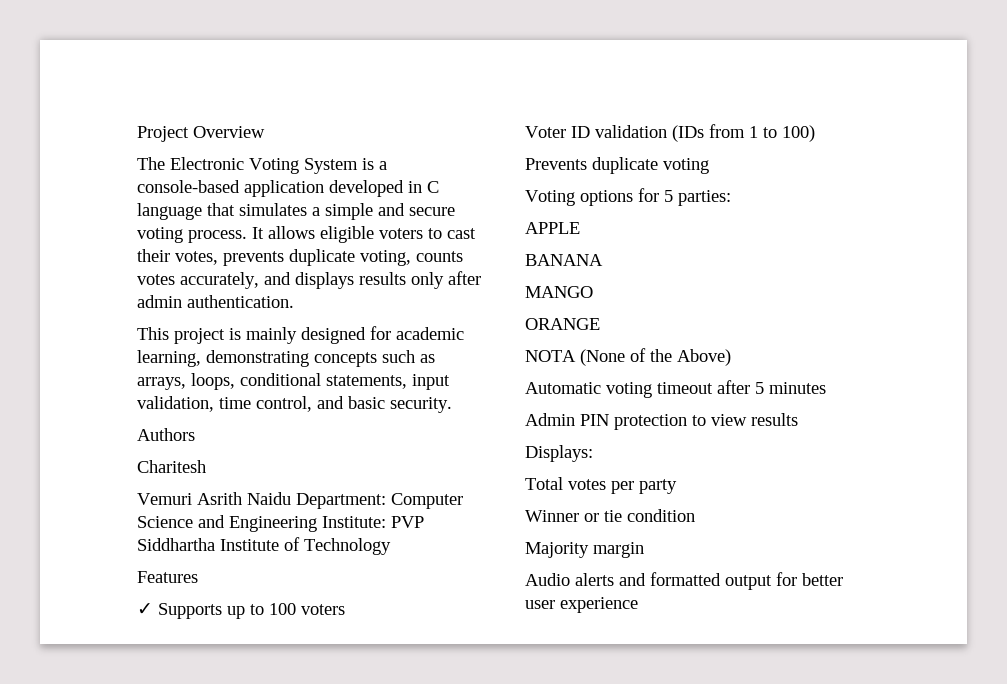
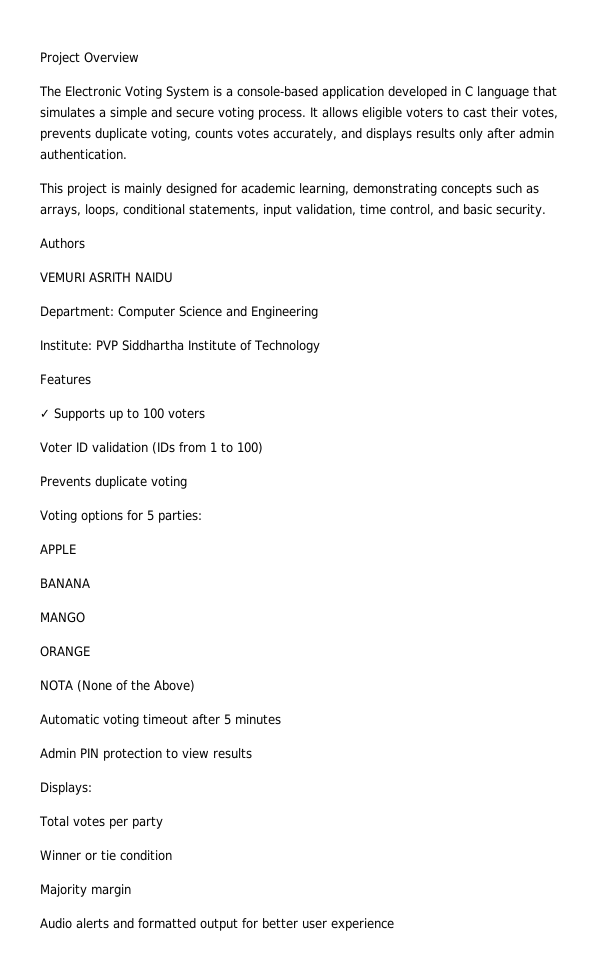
[137,460,206,473] [137,492,291,505] Charitesh // Vemuri Asrith Naidu -> [40,272,173,283] VEMURI ASRITH NAIDU //
(317, 524) none -> (318, 312) //

